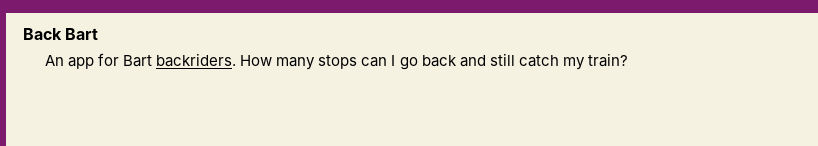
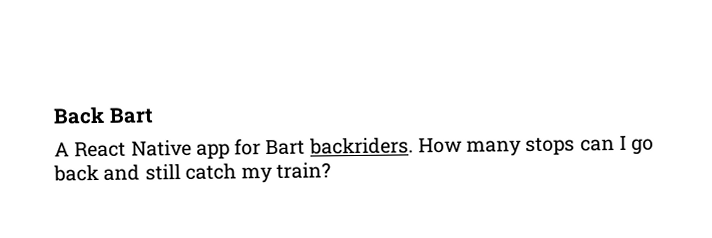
[45,55,65,66] An -> [54,139,192,158] A React Native

